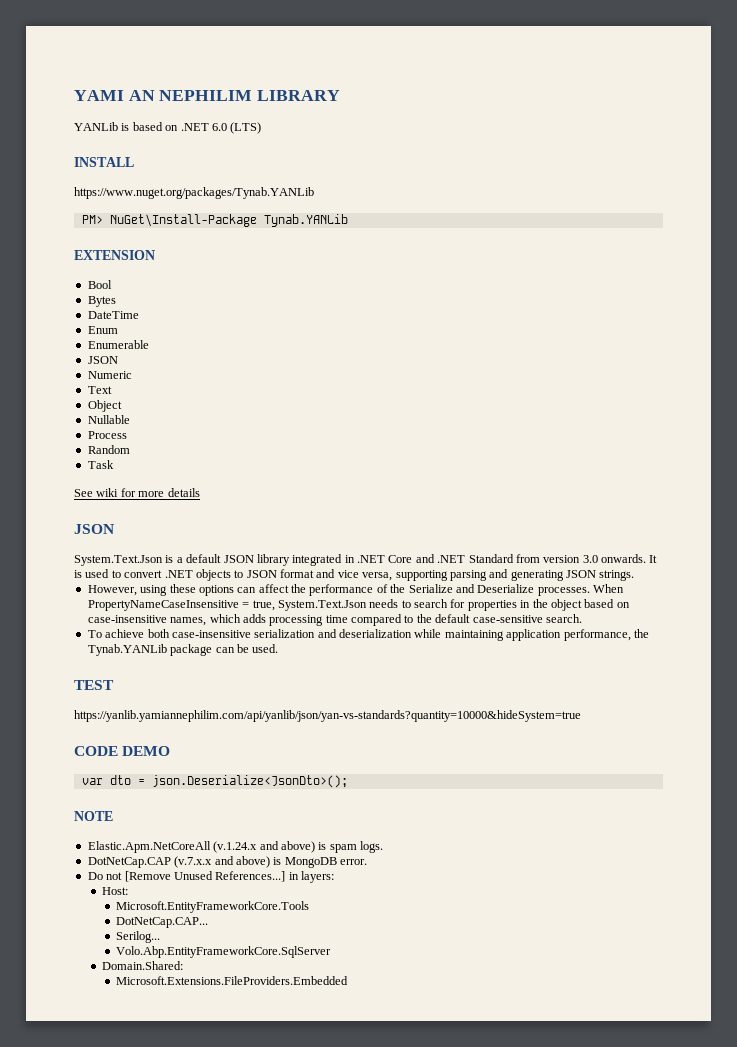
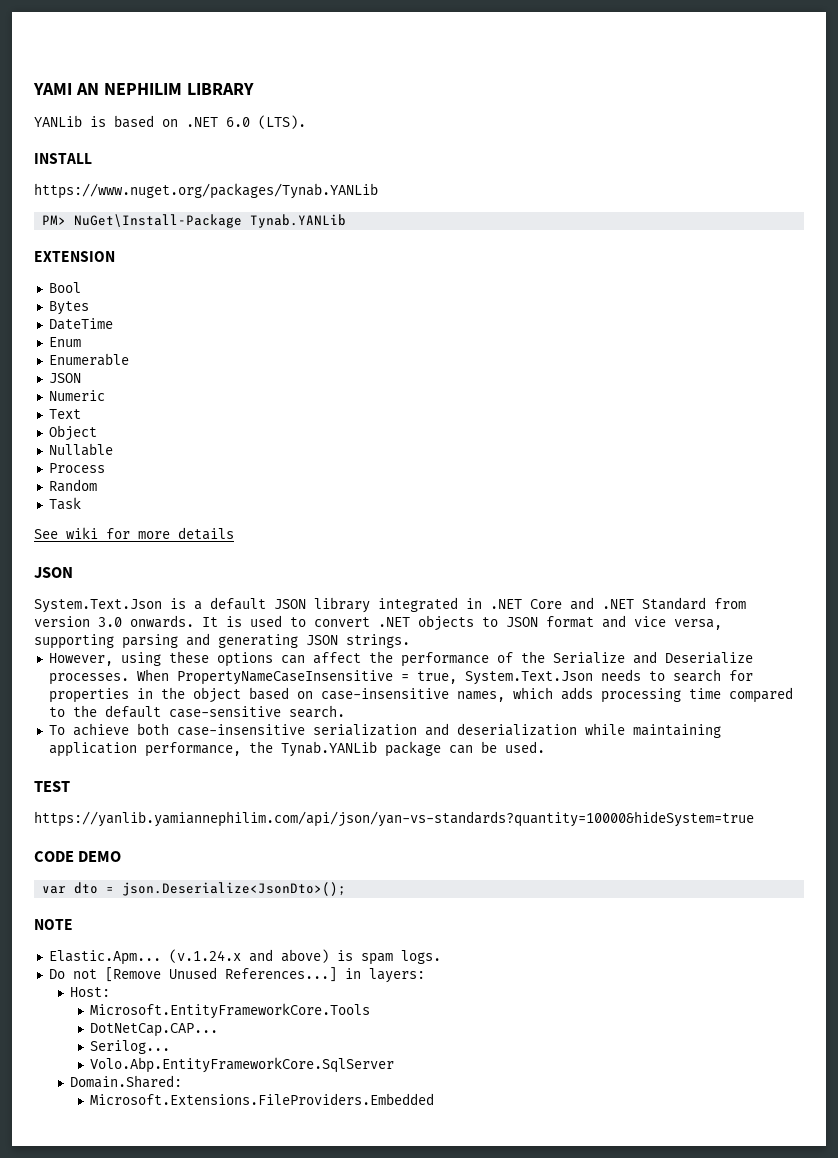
[230,122,262,134] (LTS) -> [258,115,306,129] (LTS).
[74,710,581,722] https://yanlib.yamiannephilim.com/api/yanlib/json/yan-vs-standards?quantity=10000&hideSystem=true -> [34,811,754,827] https://yanlib.yamiannephilim.com/api/json/yan-vs-standards?quantity=10000&hideSystem=true
[87,841,211,853] Elastic.Apm.NetCoreAll -> [48,950,161,965] Elastic.Apm...
[87,856,367,868] // DotNetCap.CAP (v.7.x.x and above) is MongoDB error. -> (441, 957) none

